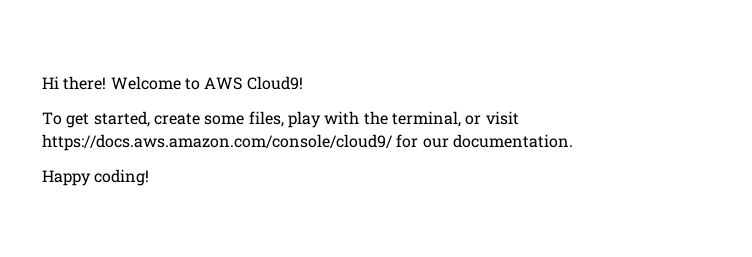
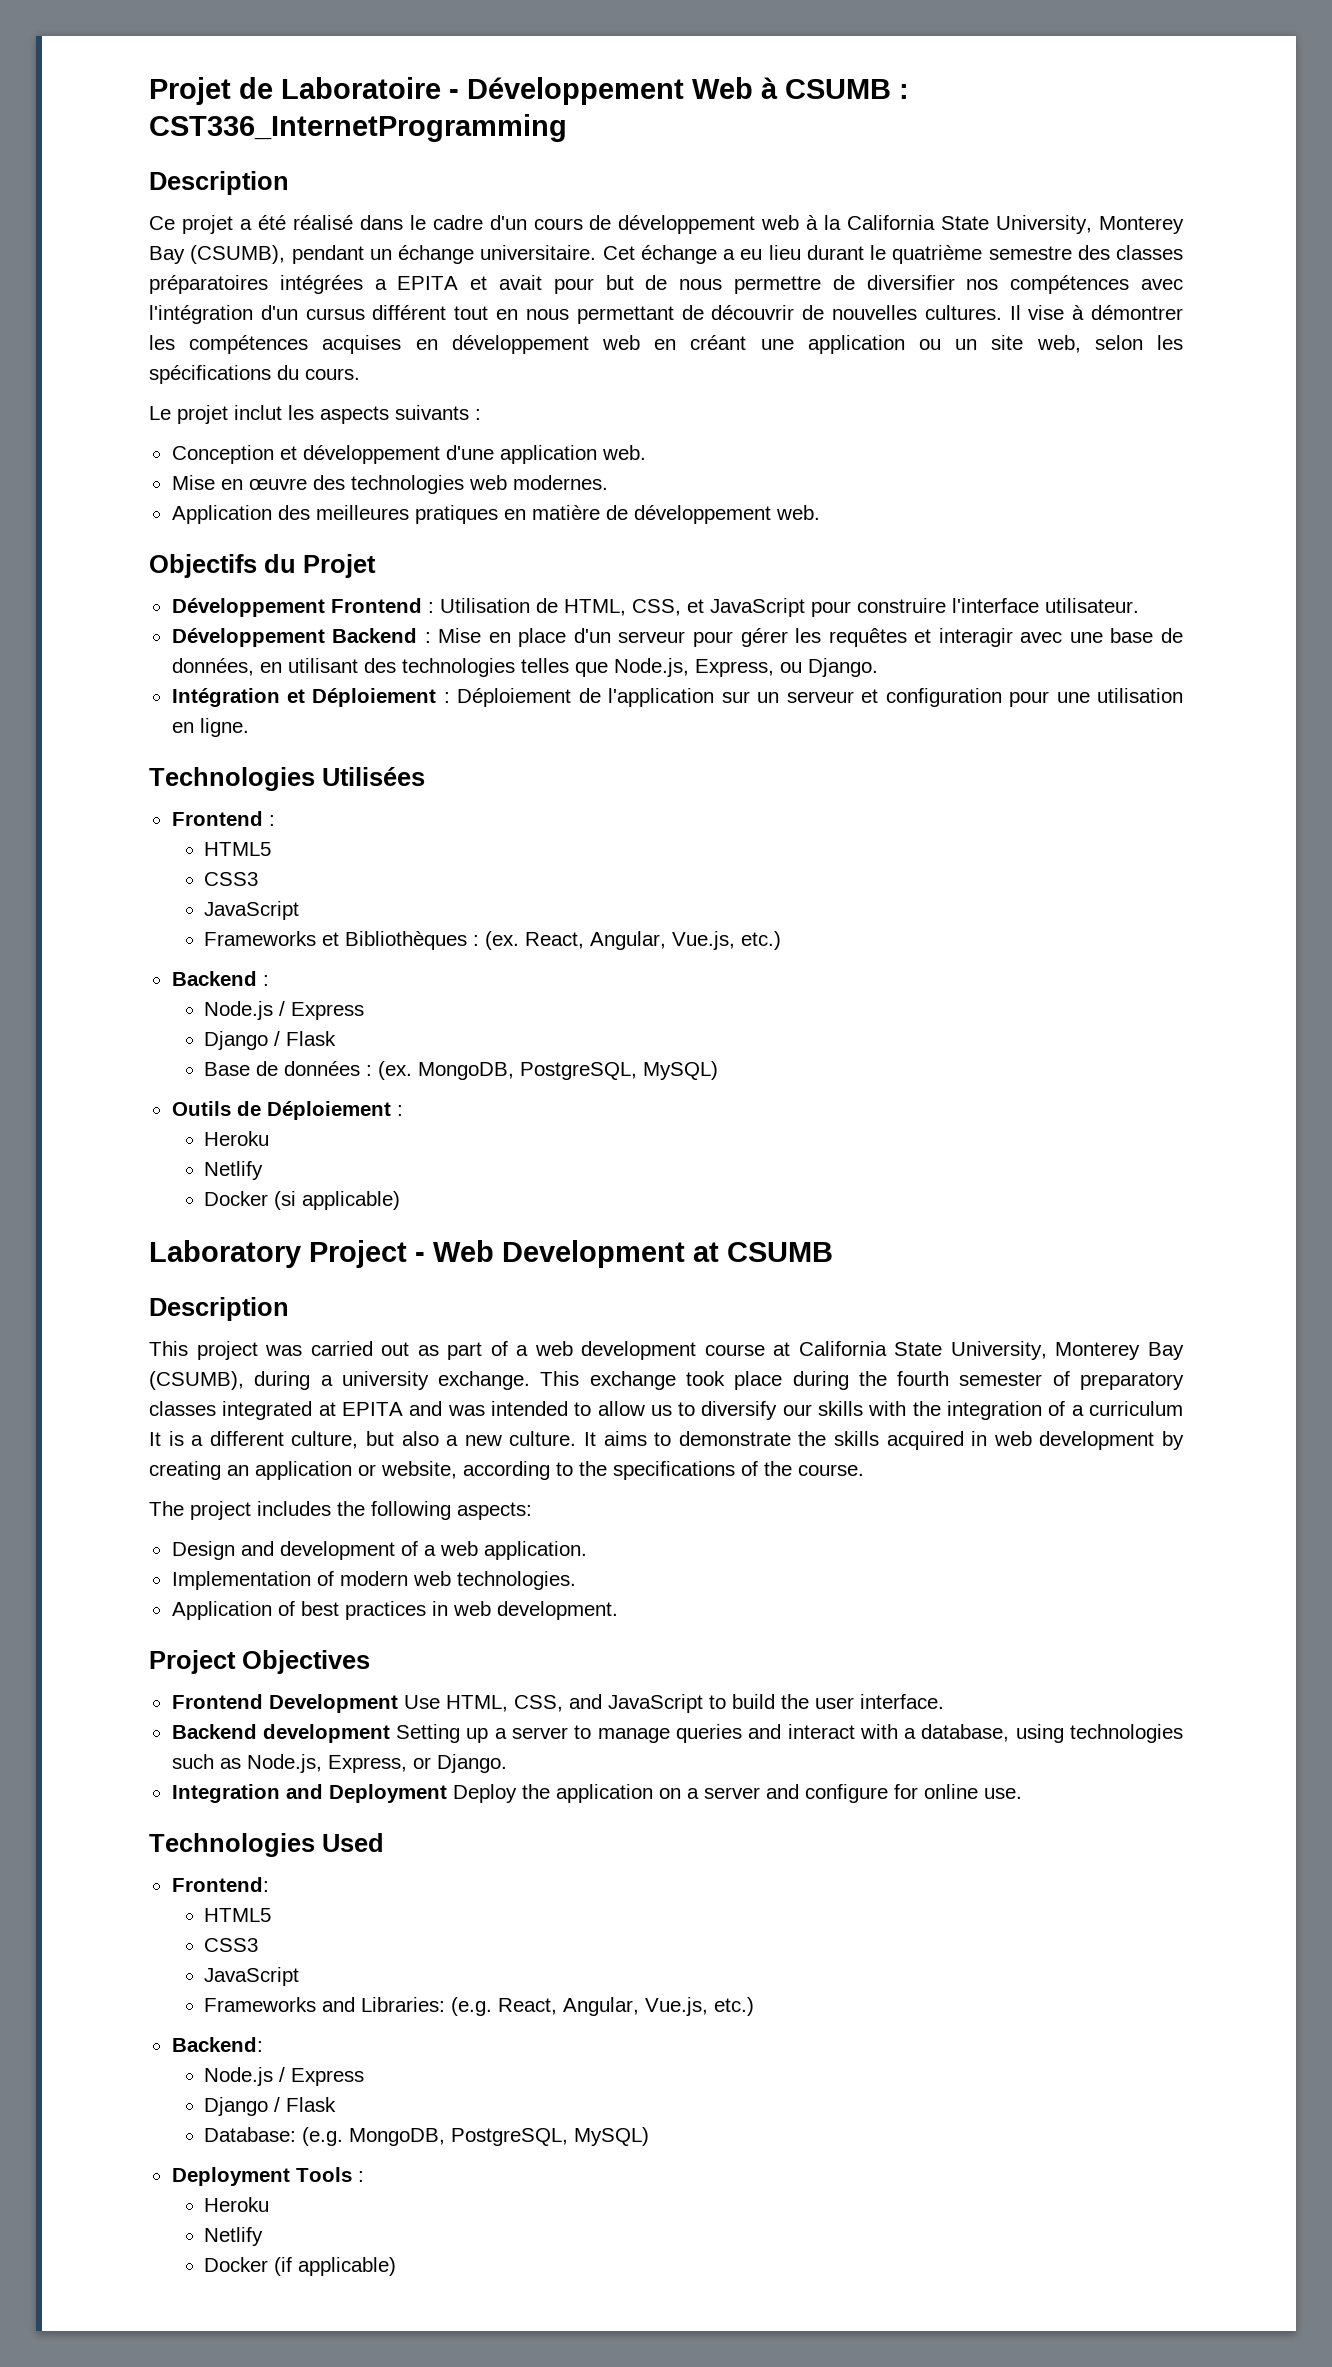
[42,76,303,90] [42,111,519,128] [42,134,573,151] [42,169,150,186] Hi there! Welcome to AWS Cloud9! // To get started, create some files, play with the terminal, or visit https://docs.aws.amazon.com/console/cloud9/ for our documentation. // Happy coding! -> [149,77,909,105] [149,114,567,142] [149,171,289,195] [149,215,1184,234] [149,245,1183,264] [149,275,1183,294] [149,305,1183,324] [149,335,1184,354] [149,365,360,384] [149,405,481,424] [171,445,646,464] [171,475,608,494] [171,505,820,524] [149,554,376,578] [171,598,1139,617] [171,628,1183,647] [171,658,878,677] [171,688,1183,707] [171,718,249,737] [149,767,425,791] [171,811,275,826] [204,842,272,856] [204,872,259,886] [204,901,300,920] [204,931,782,950] [171,971,269,986] [204,1001,365,1020] [204,1031,337,1050] [204,1061,719,1080] [171,1101,403,1120] [204,1131,270,1146] [204,1161,264,1180] [204,1191,401,1210] [149,1240,833,1268] [149,1297,289,1321] [149,1341,1184,1360] [149,1371,1185,1390] [149,1401,1183,1420] [149,1431,1185,1450] [149,1461,864,1480] [149,1501,532,1520] [171,1541,587,1560] [171,1571,576,1590] [171,1601,618,1620] [149,1650,370,1674] [171,1694,944,1713] [171,1724,1183,1743] [171,1754,507,1773] [171,1784,1022,1803] [149,1833,384,1857] [171,1877,269,1892] [204,1908,272,1922] [204,1938,259,1952] [204,1967,300,1986] [204,1997,755,2016] [171,2037,263,2052] [204,2067,365,2086] [204,2097,337,2116] [204,2127,650,2146] [171,2167,364,2186] [204,2197,270,2212] [204,2227,264,2246] [204,2257,397,2276] Projet de Laboratoire - Développement Web à CSUMB : CST336_InternetProgramming // Description // Ce projet a été réalisé dans le cadre d'un cours de développement web à la California State University, Monterey Bay (CSUMB), pendant un échange universitaire. Cet échange a eu lieu durant le quatrième semestre des classes préparatoires intégrées a EPITA et avait pour but de nous permettre de diversifier nos compétences avec l'intégration d'un cursus différent tout en nous permettant de découvrir de nouvelles cultures. Il vise à démontrer les compétences acquises en développement web en créant une application ou un site web, selon les spécifications du cours. // Le projet inclut les aspects suivants : // Conception et développement d'une application web. // Mise en œuvre des technologies web modernes. // Application des meilleures pratiques en matière de développement web. // Objectifs du Projet // Développement Frontend : Utilisation de HTML, CSS, et JavaScript pour construire l'interface utilisateur. // Développement Backend : Mise en place d'un serveur pour gérer les requêtes et interagir avec une base de données, en utilisant des technologies telles que Node.js, Express, ou Django. // Intégration et Déploiement : Déploiement de l'application sur un serveur et configuration pour une utilisation en ligne. // Technologies Utilisées // Frontend : // HTML5 // CSS3 // JavaScript // Frameworks et Bibliothèques : (ex. React, Angular, Vue.js, etc.) // Backend : // Node.js / Express // Django / Flask // Base de données : (ex. MongoDB, PostgreSQL, MySQL) // Outils de Déploiement : // Heroku // Netlify // Docker (si applicable) // Laboratory Project - Web Development at CSUMB // Description // This project was carried out as part of a web development course at California State University, Monterey Bay (CSUMB), during a university exchange. This exchange took place during the fourth semester of preparatory classes integrated at EPITA and was intended to allow us to diversify our skills with the integration of a curriculum It is a different culture, but also a new culture. It aims to demonstrate the skills acquired in web development by creating an application or website, according to the specifications of the course. // The project includes the following aspects: // Design and development of a web application. // Implementation of modern web technologies. // Application of best practices in web development. // Project Objectives // Frontend Development Use HTML, CSS, and JavaScript to build the user interface. // Backend development Setting up a server to manage queries and interact with a database, using technologies such as Node.js, Express, or Django. // Integration and Deployment Deploy the application on a server and configure for online use. // Technologies Used // Frontend: // HTML5 // CSS3 // JavaScript // Frameworks and Libraries: (e.g. React, Angular, Vue.js, etc.) // Backend: // Node.js / Express // Django / Flask // Database: (e.g. MongoDB, PostgreSQL, MySQL) // Deployment Tools : // Heroku // Netlify // Docker (if applicable)

